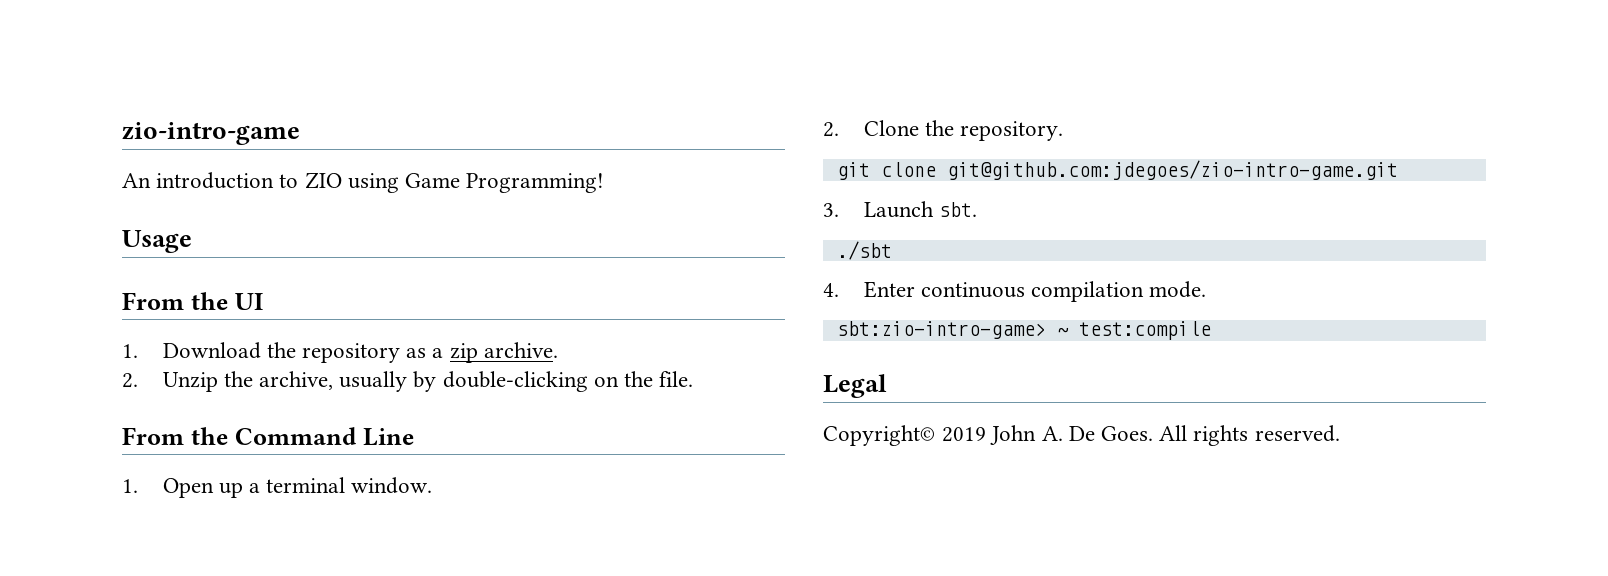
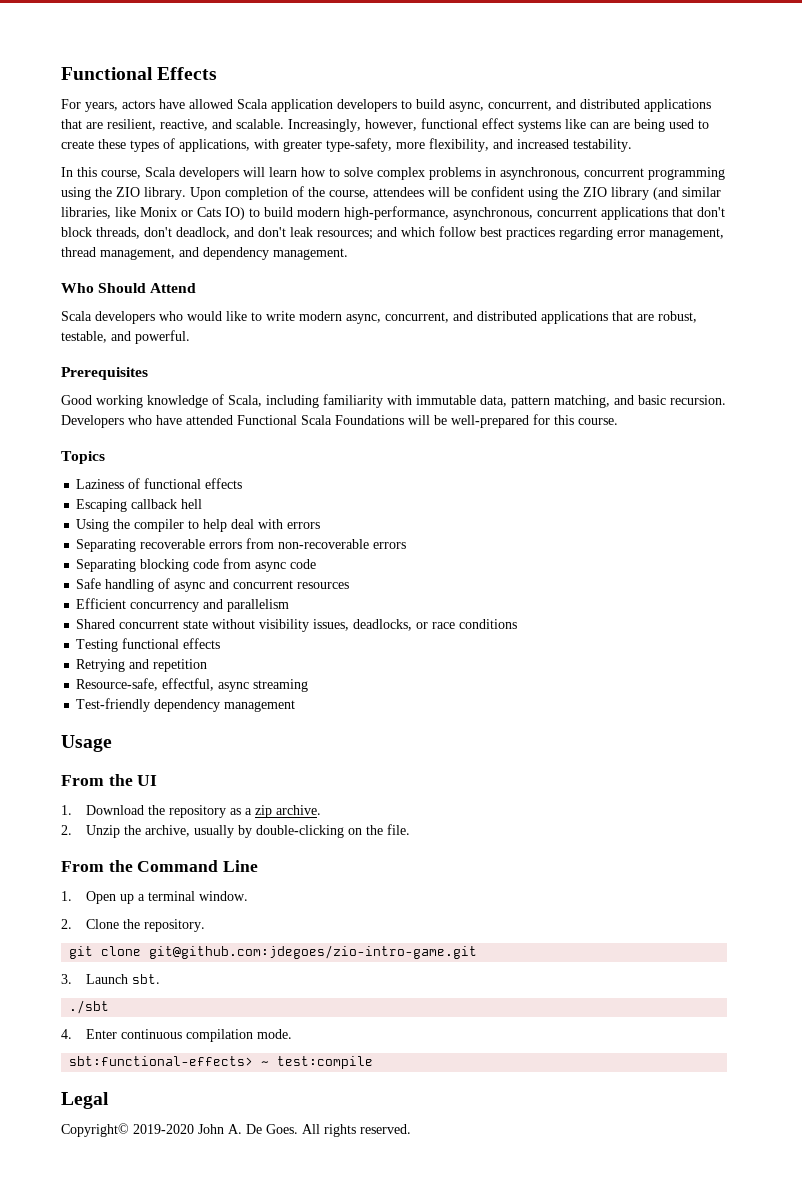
[122,122,300,145] [122,172,605,193] zio-intro-game // An introduction to ZIO using Game Programming! -> [61,67,218,80] [61,99,711,112] [61,118,709,132] [61,138,632,152] [61,167,725,180] [61,186,721,200] [61,206,725,220] [61,226,724,240] [61,247,348,260] [61,283,197,293] [61,311,697,324] [61,330,190,344] [61,367,148,380] [61,394,726,408] [61,414,618,428] [61,451,105,464] [76,478,243,489] [76,499,203,512] [76,519,321,532] [76,538,407,552] [76,558,317,572] [76,578,350,592] [76,598,290,612] [76,619,518,632] [76,638,221,652] [76,659,208,672] [76,678,309,692] [76,698,296,712] Functional Effects // For years, actors have allowed Scala application developers to build async, concurrent, and distributed applications that are resilient, reactive, and scalable. Increasingly, however, functional effect systems like can are being used to create these types of applications, with greater type-safety, more flexibility, and increased testability. // In this course, Scala developers will learn how to solve complex problems in asynchronous, concurrent programming using the ZIO library. Upon completion of the course, attendees will be confident using the ZIO library (and similar libraries, like Monix or Cats IO) to build modern high-performance, asynchronous, concurrent applications that don't block threads, don't deadlock, and don't leak resources; and which follow best practices regarding error management, thread management, and dependency management. // Who Should Attend // Scala developers who would like to write modern async, concurrent, and distributed applications that are robust, testable, and powerful. // Prerequisites // Good working knowledge of Scala, including familiarity with immutable data, pattern matching, and basic recursion. Developers who have attended Functional Scala Foundations will be well-prepared for this course. // Topics // Laziness of functional effects // Escaping callback hell // Using the compiler to help deal with errors // Separating recoverable errors from non-recoverable errors // Separating blocking code from async code // Safe handling of async and concurrent resources // Efficient concurrency and parallelism // Shared concurrent state without visibility issues, deadlocks, or race conditions // Testing functional effects // Retrying and repetition // Resource-safe, effectful, async streaming // Test-friendly dependency management
[836,321,1046,339] sbt:zio-intro-game> -> [69,1056,254,1066] sbt:functional-effects>
[942,427,987,442] 2019 -> [133,1124,194,1134] 2019-2020

